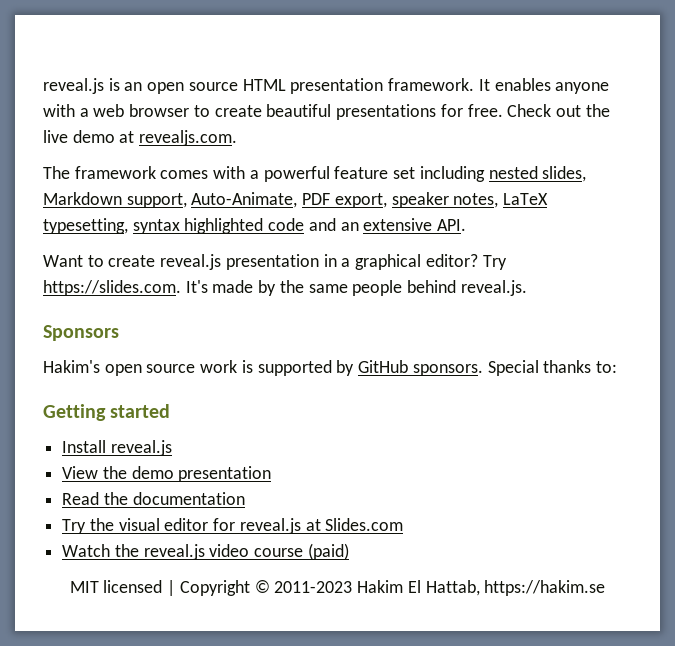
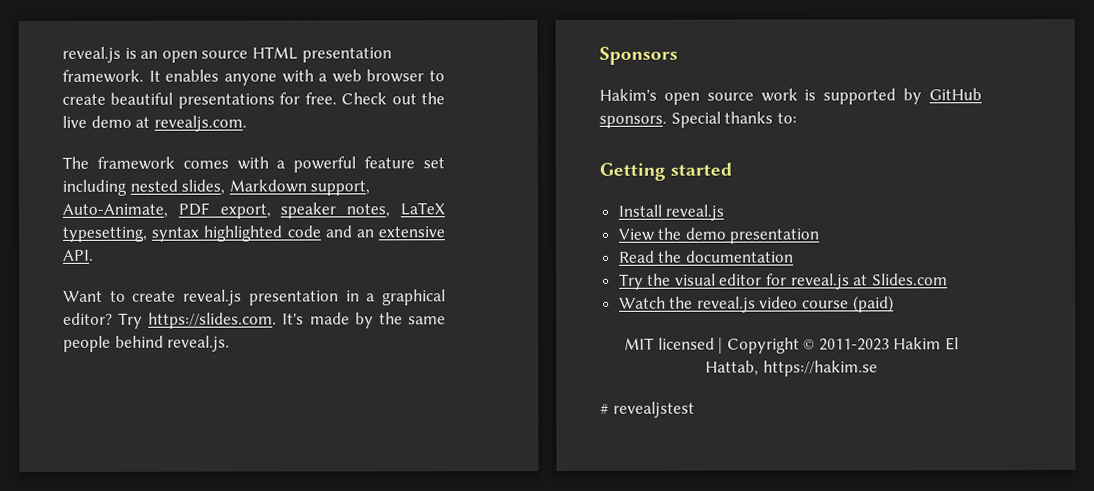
(606, 588) none -> [600,401,695,418] // # revealjstest

